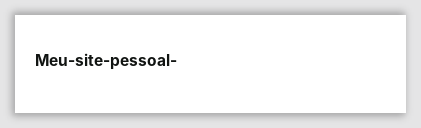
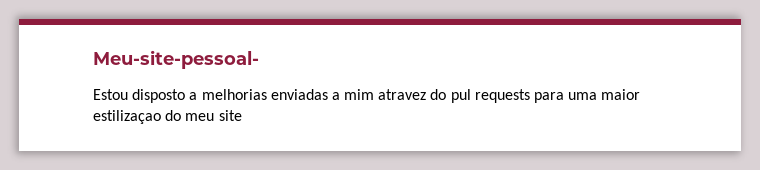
(177, 61) none -> [93,89,641,103] [93,110,242,124] // Estou disposto a melhorias enviadas a mim atravez do pul requests para uma maior estilizaçao do meu site

